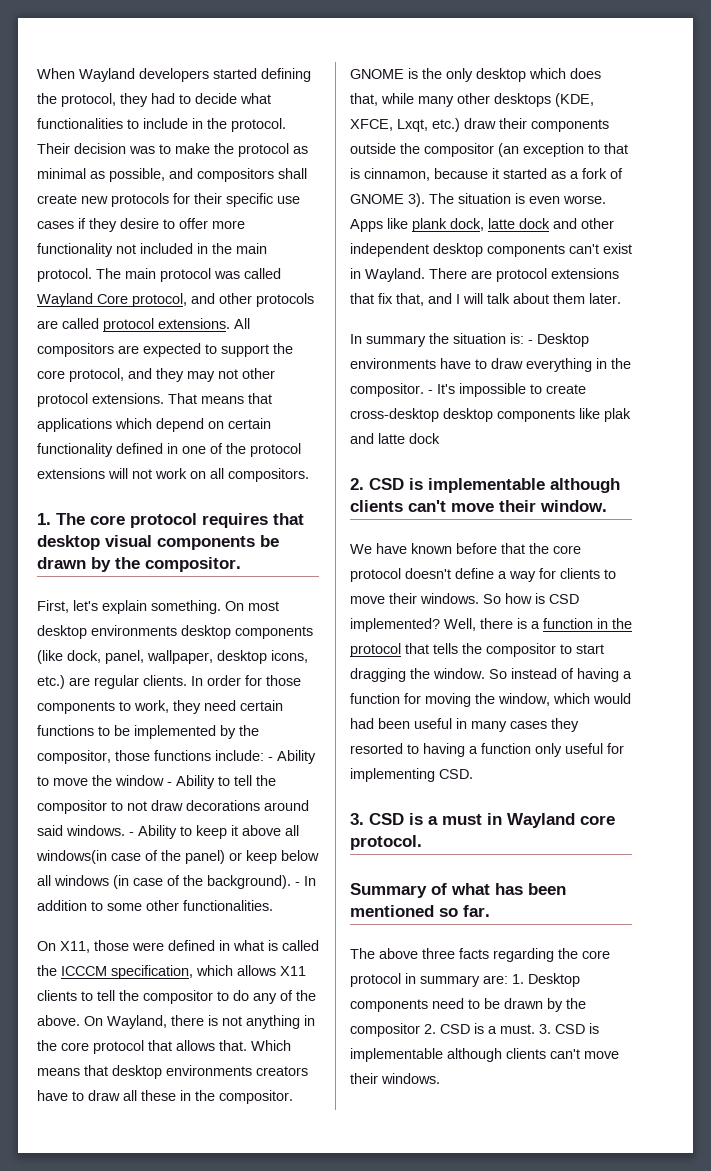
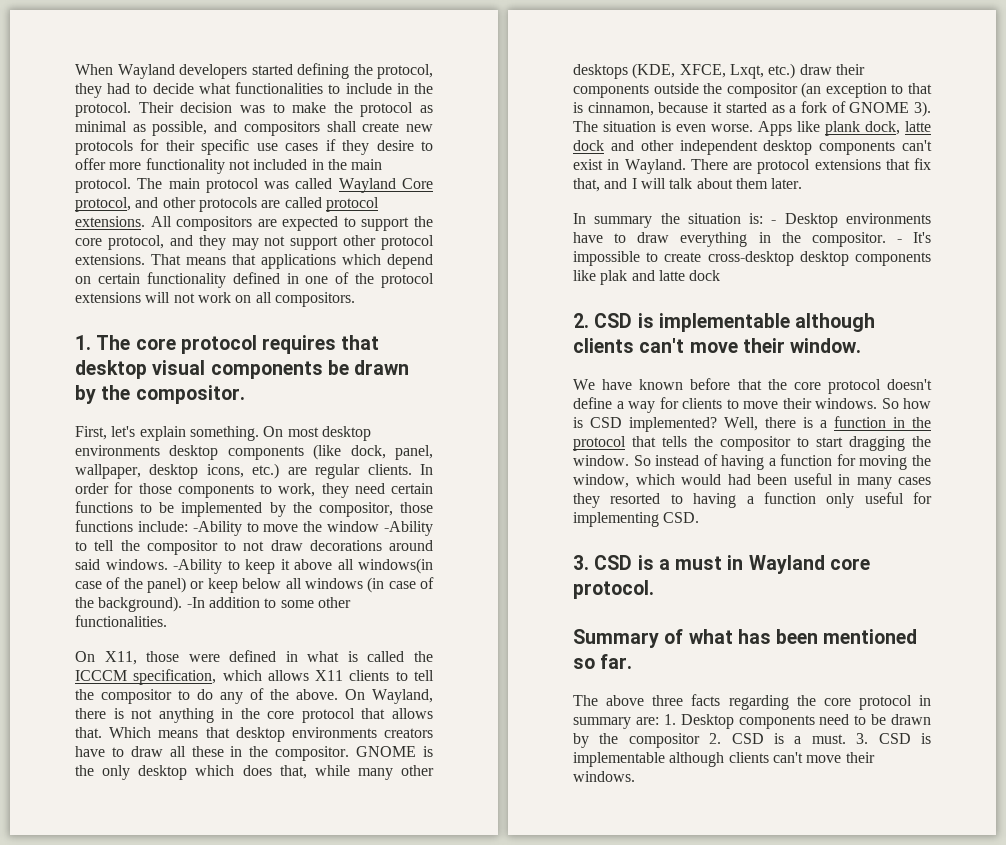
(238, 374) none -> [290,236,339,250] support
[268,750,316,764] - Ability -> [192,521,242,536] -Ability
[167,775,215,789] - Ability -> [384,521,433,536] -Ability
[129,825,177,839] - Ability -> [173,559,222,574] -Ability
[295,876,316,886] - In -> [186,597,205,608] -In

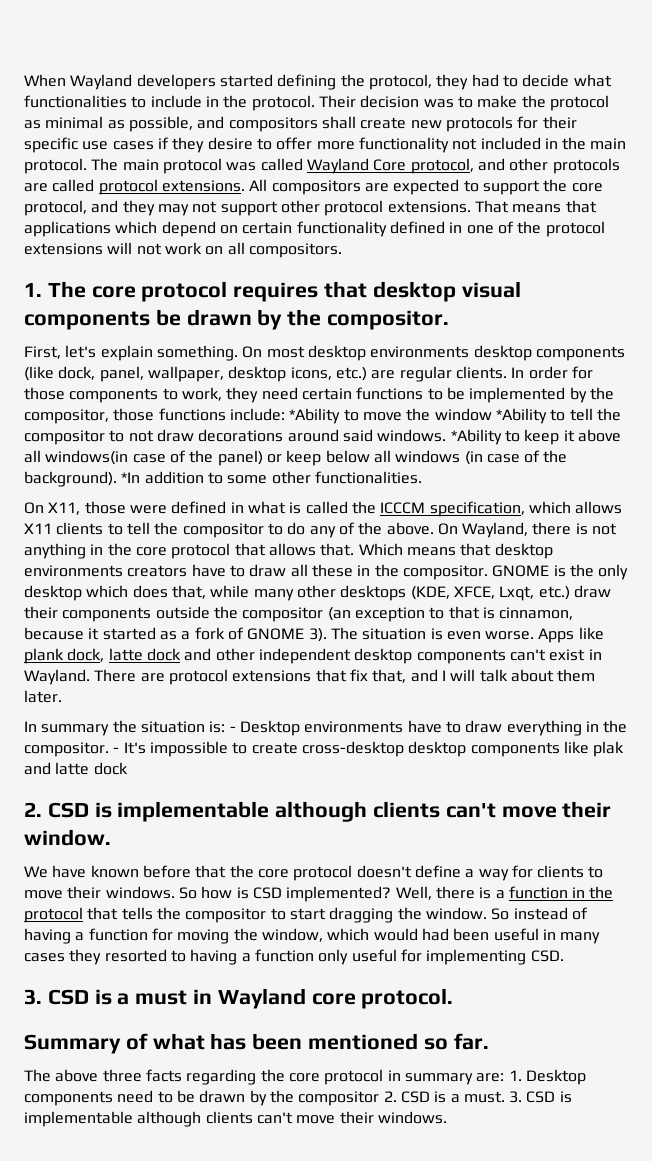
[192,521,242,536] -Ability -> [289,408,341,424] *Ability
[384,521,433,536] -Ability -> [495,408,547,424] *Ability
[173,559,222,574] -Ability -> [450,429,502,445] *Ability
[186,597,205,608] -In -> [121,472,141,483] *In

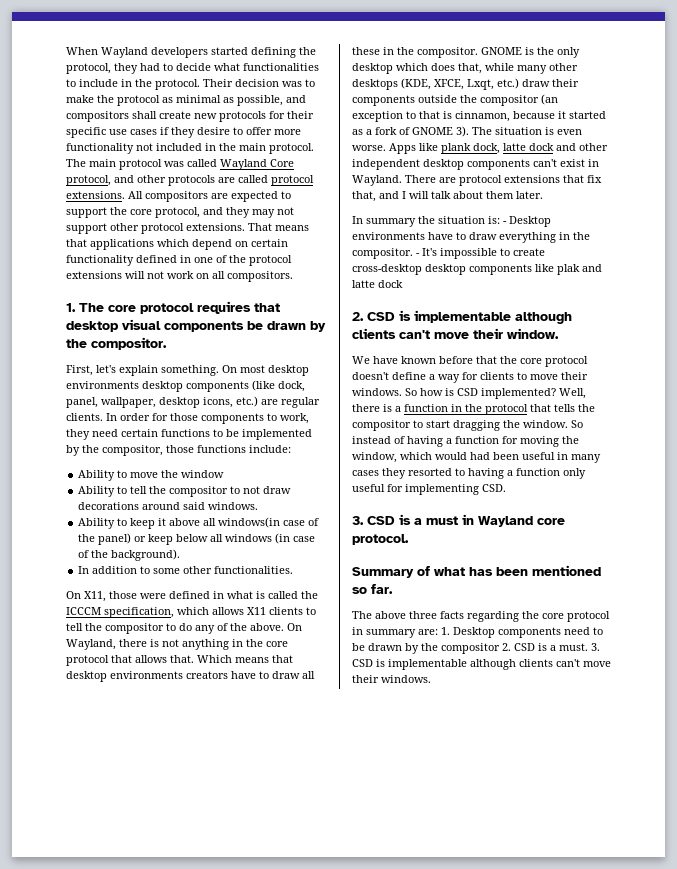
[289,408,341,424] *Ability -> [78,470,116,481] // Ability
[495,408,547,424] *Ability -> [78,486,116,497] // Ability
[450,429,502,445] *Ability -> [78,518,116,529] // Ability
[121,472,141,483] *In -> [78,566,90,574] // In

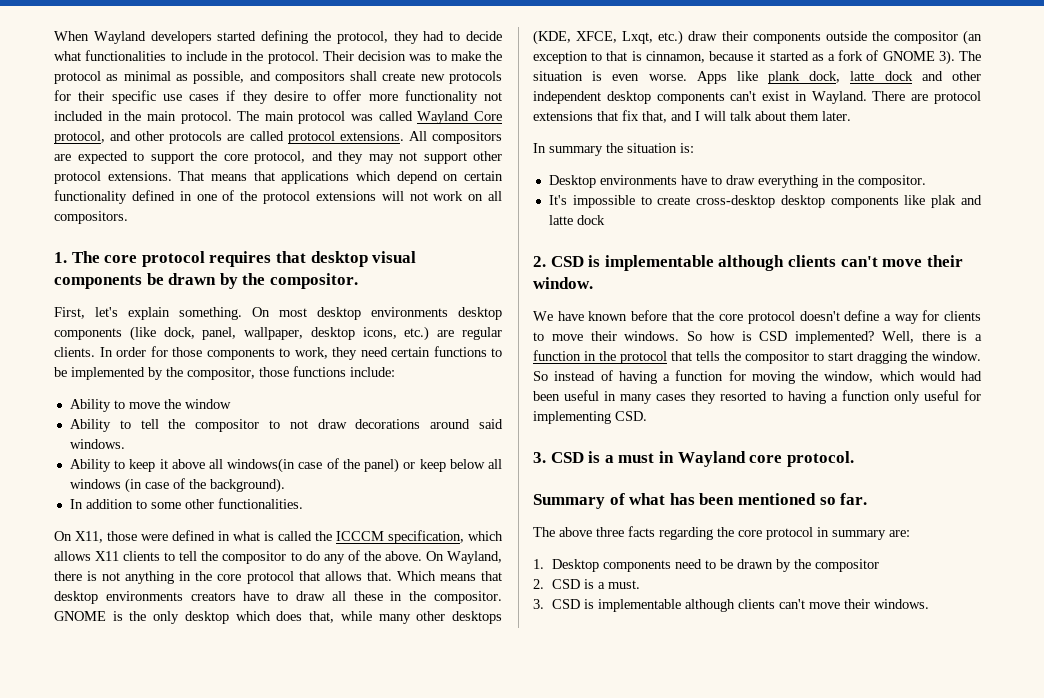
[503,221,507,224] - -> (694, 148) //
[416,253,420,256] - -> (926, 181) //
(438, 632) none -> (910, 533) //
(500, 648) none -> (879, 565) //
(588, 647) none -> (640, 584) //

